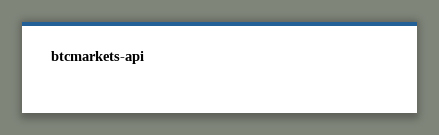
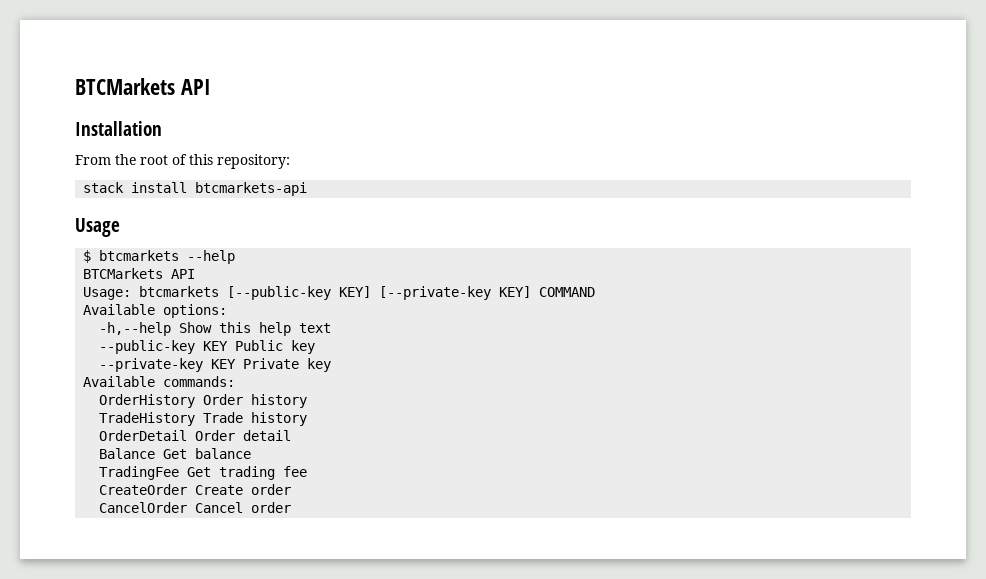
[51,51,144,64] btcmarkets-api -> [75,78,211,95] [75,121,162,136] [75,154,290,169] [83,182,308,196] [75,218,120,237] [83,250,236,264] [83,268,196,279] [83,286,596,300] [83,304,228,318] [99,322,332,336] [99,340,316,354] [99,358,332,372] [83,376,236,387] [99,394,308,408] [99,412,308,426] [99,430,292,441] [99,448,252,459] [99,466,308,480] [99,484,292,495] [99,502,292,513] BTCMarkets API // Installation // From the root of this repository: // stack install btcmarkets-api // Usage // $ btcmarkets --help // BTCMarkets API // Usage: btcmarkets [--public-key KEY] [--private-key KEY] COMMAND // Available options: // -h,--help Show this help text // --public-key KEY Public key // --private-key KEY Private key // Available commands: // OrderHistory Order history // TradeHistory Trade history // OrderDetail Order detail // Balance Get balance // TradingFee Get trading fee // CreateOrder Create order // CancelOrder Cancel order

